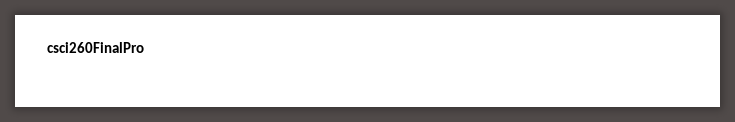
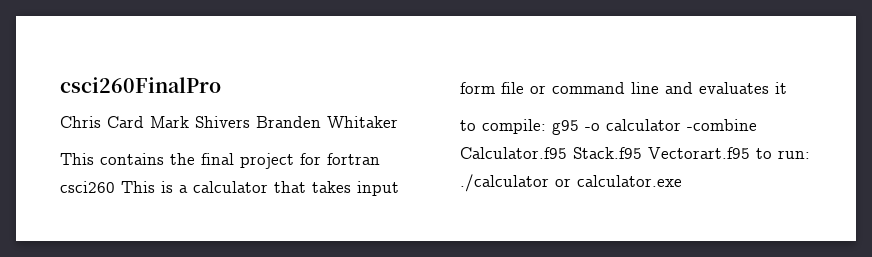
(144, 47) none -> [60,116,398,128] [60,153,380,169] [60,181,399,196] [460,82,787,94] [460,119,757,135] [460,147,810,159] [460,174,682,192] // Chris Card Mark Shivers Branden Whitaker // This contains the final project for fortran csci260 This is a calculator that takes input form file or command line and evaluates it // to compile: g95 -o calculator -combine Calculator.f95 Stack.f95 Vectorart.f95 to run: ./calculator or calculator.exe

